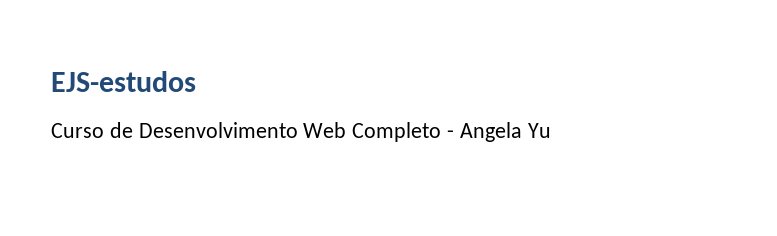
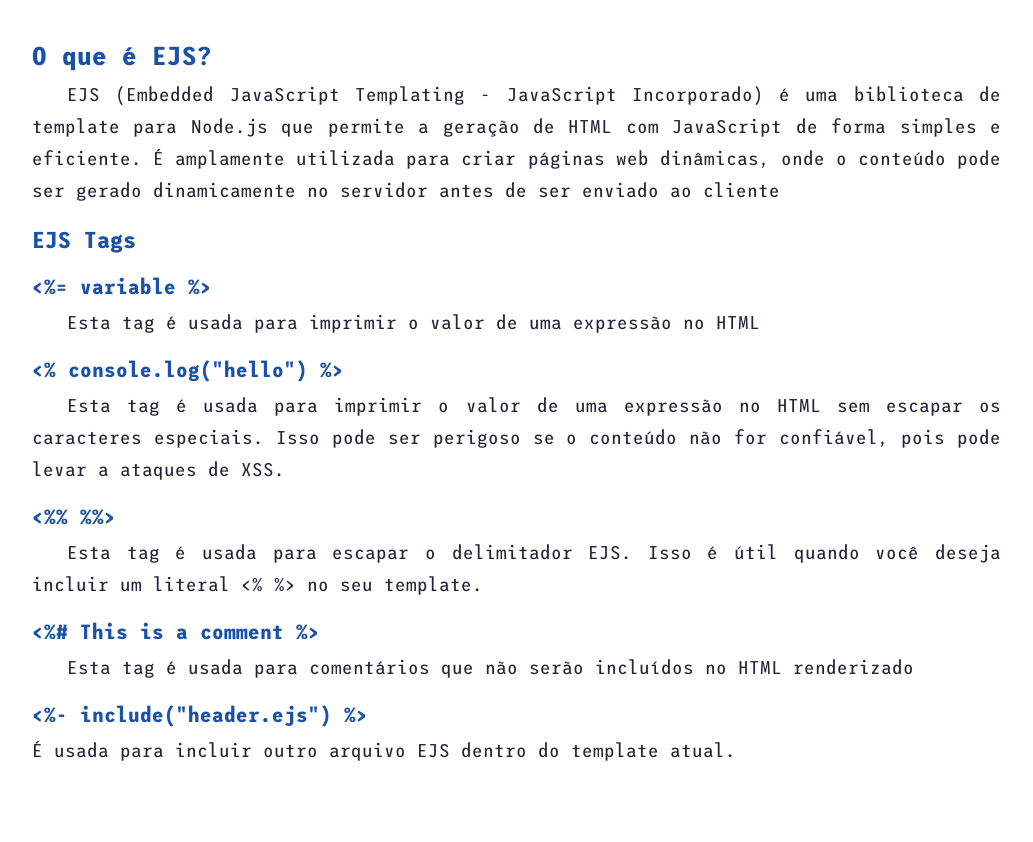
[51,71,196,92] [51,122,551,142] EJS-estudos // Curso de Desenvolvimento Web Completo - Angela Yu -> [32,46,212,71] [67,86,1001,106] [32,118,1002,137] [32,148,1002,169] [32,182,780,201] [32,231,136,253] [32,277,212,295] [67,314,761,333] [32,360,344,382] [67,397,1001,416] [32,429,1001,448] [32,461,285,480] [32,509,116,525] [67,544,1001,563] [32,576,483,595] [32,622,320,640] [67,659,915,678] [32,705,368,727] [32,740,736,761] O que é EJS? // EJS (Embedded JavaScript Templating - JavaScript Incorporado) é uma biblioteca de template para Node.js que permite a geração de HTML com JavaScript de forma simples e eficiente. É amplamente utilizada para criar páginas web dinâmicas, onde o conteúdo pode ser gerado dinamicamente no servidor antes de ser enviado ao cliente // EJS Tags // <%= variable %> // Esta tag é usada para imprimir o valor de uma expressão no HTML // <% console.log("hello") %> // Esta tag é usada para imprimir o valor de uma expressão no HTML sem escapar os caracteres especiais. Isso pode ser perigoso se o conteúdo não for confiável, pois pode levar a ataques de XSS. // <%% %%> // Esta tag é usada para escapar o delimitador EJS. Isso é útil quando você deseja incluir um literal <% %> no seu template. // <%# This is a comment %> // Esta tag é usada para comentários que não serão incluídos no HTML renderizado // <%- include("header.ejs") %> // É usada para incluir outro arquivo EJS dentro do template atual.

